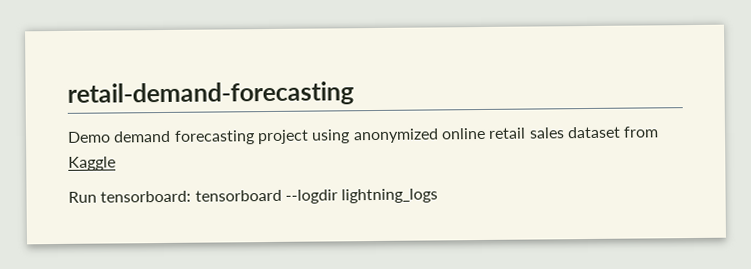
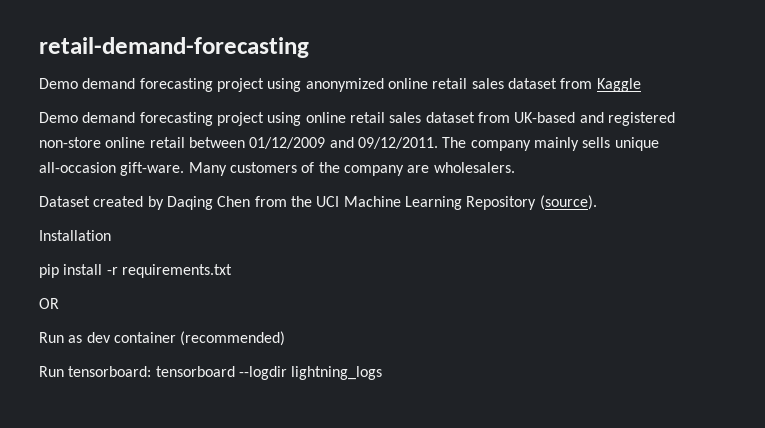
(116, 163) none -> [39,112,675,126] [39,137,659,151] [39,162,515,176] [39,195,597,210] [39,230,111,241] [39,264,232,278] [39,298,59,309] [39,331,286,346] // Demo demand forecasting project using online retail sales dataset from UK-based and registered non-store online retail between 01/12/2009 and 09/12/2011. The company mainly sells unique all-occasion gift-ware. Many customers of the company are wholesalers. // Dataset created by Daqing Chen from the UCI Machine Learning Repository (source). // Installation // pip install -r requirements.txt // OR // Run as dev container (recommended)

